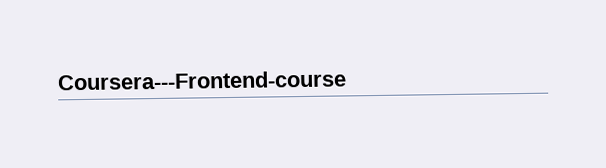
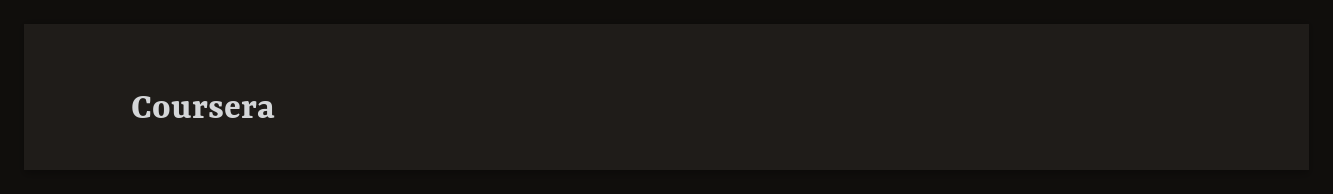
[57,70,347,91] Coursera---Frontend-course -> [131,96,275,118] Coursera

